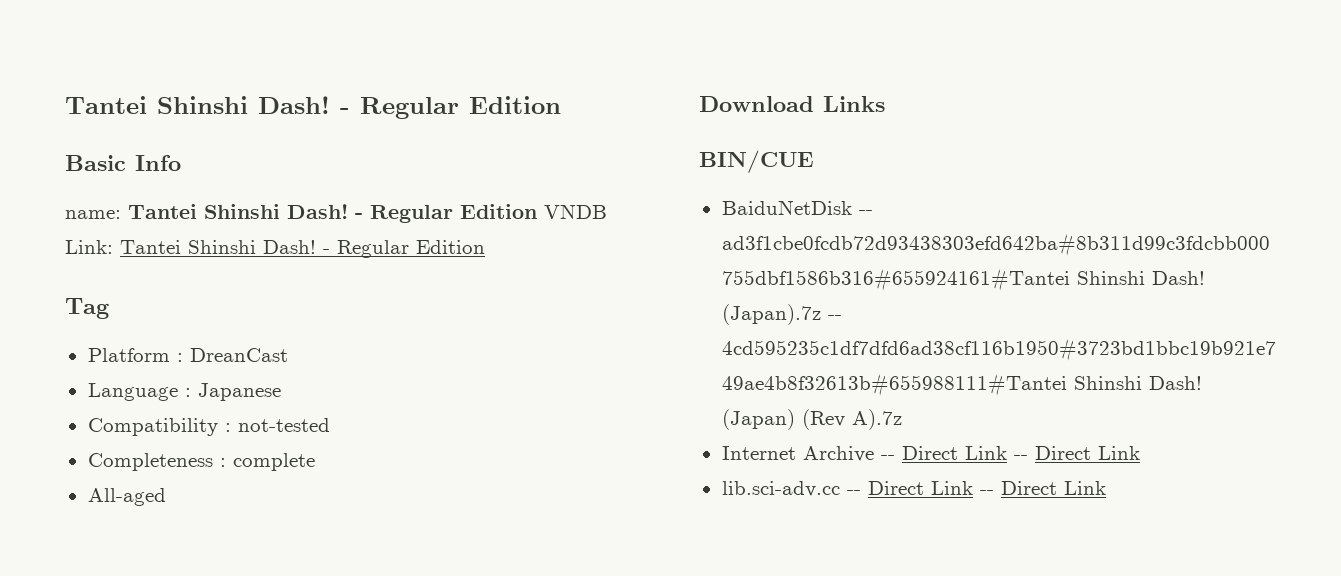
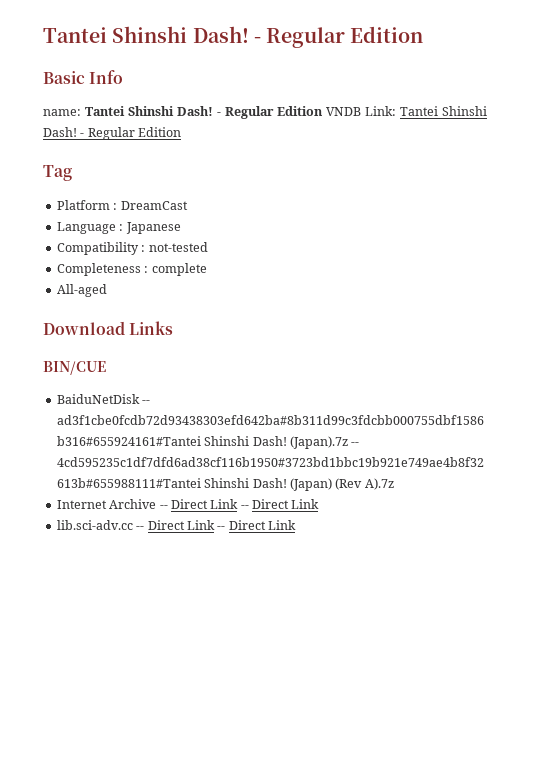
[189,348,288,362] DreanCast -> [120,201,188,210] DreamCast

